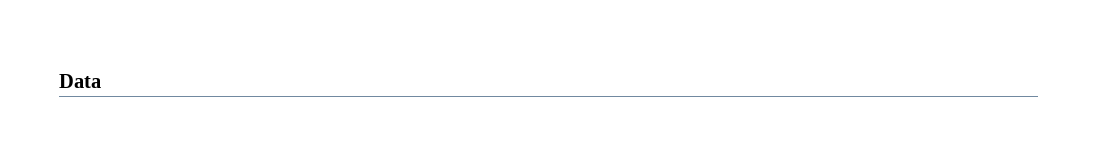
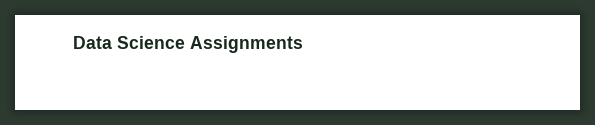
(101, 81) none -> [117,36,303,53] Science Assignments

